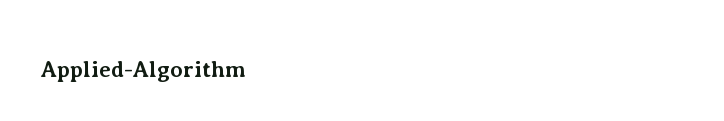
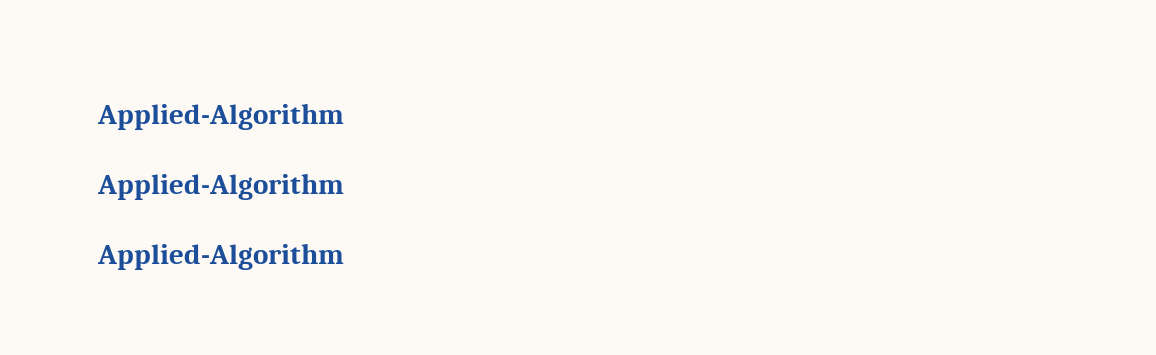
[40,61,246,82] Applied-Algorithm -> [97,103,344,130] [97,173,344,200] [97,243,344,270] Applied-Algorithm // Applied-Algorithm // Applied-Algorithm

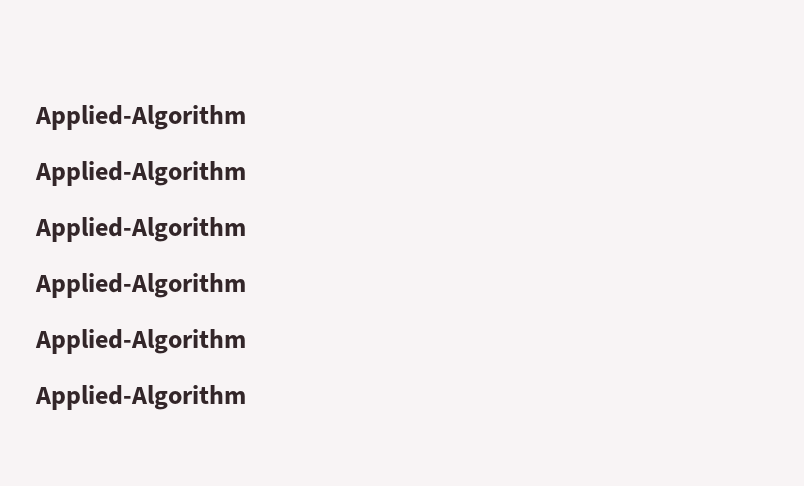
[97,103,344,130] [97,173,344,200] [97,243,344,270] Applied-Algorithm // Applied-Algorithm // Applied-Algorithm -> [35,105,246,130] [35,161,246,186] [35,217,246,242] [35,273,246,298] [35,329,246,354] [35,385,246,410] Applied-Algorithm // Applied-Algorithm // Applied-Algorithm // Applied-Algorithm // Applied-Algorithm // Applied-Algorithm

